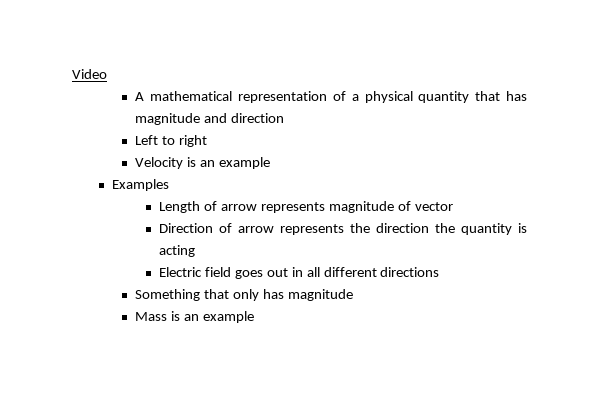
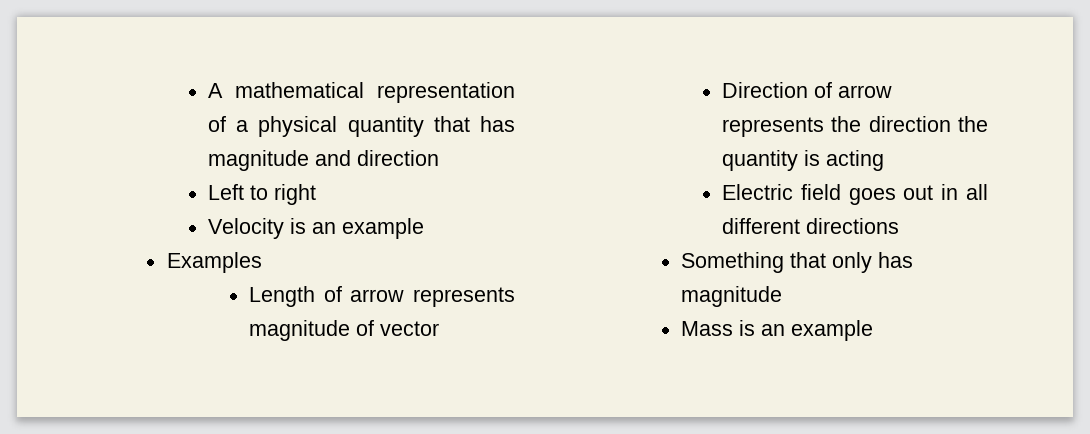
[72,69,107,79] Video // -> (208, 90) none

